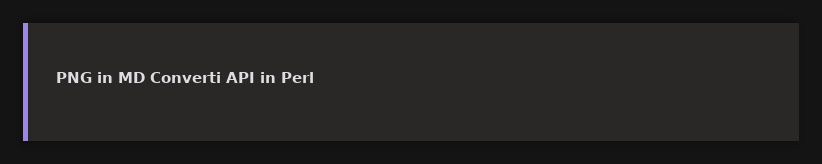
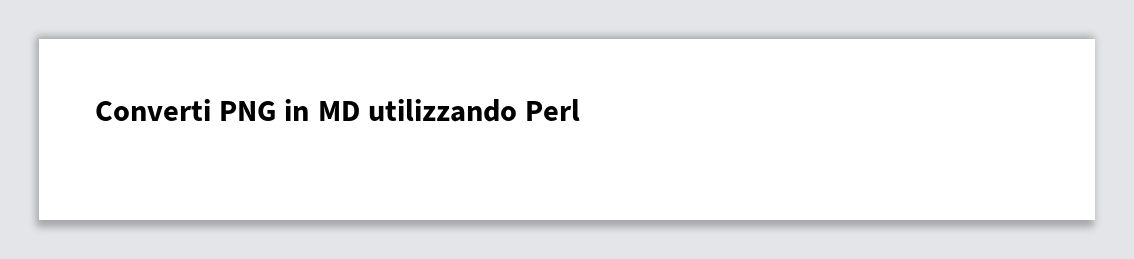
(56, 77) none -> [95,99,211,121] Converti
[150,72,276,83] Converti API in -> [367,99,517,122] utilizzando

